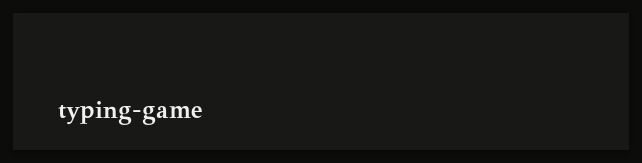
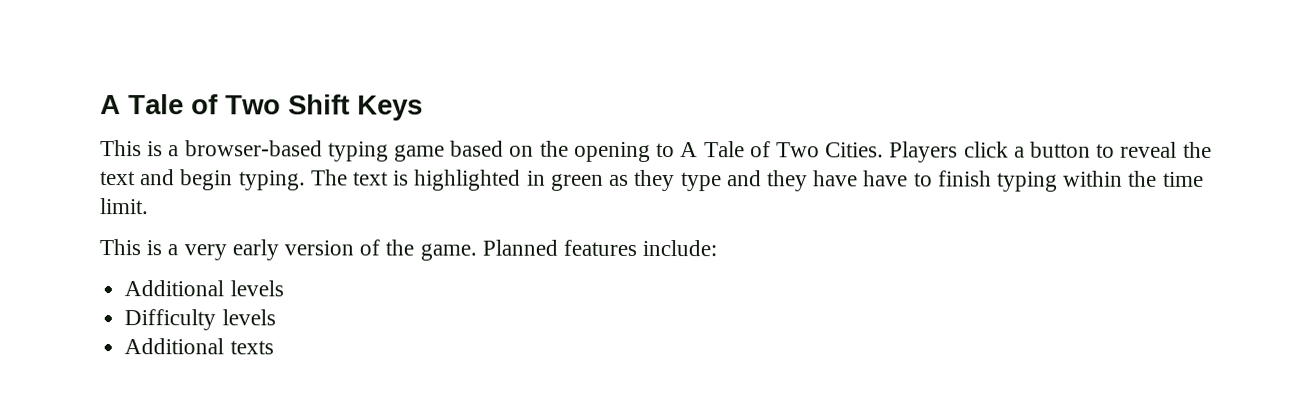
[58,101,203,125] typing-game -> [100,94,423,121] [100,140,1212,163] [100,169,1204,192] [99,198,149,215] [99,239,718,261] [124,280,284,297] [124,309,276,331] [124,338,274,355] A Tale of Two Shift Keys // This is a browser-based typing game based on the opening to A Tale of Two Cities. Players click a button to reveal the text and begin typing. The text is highlighted in green as they type and they have have to finish typing within the time limit. // This is a very early version of the game. Planned features include: // Additional levels // Difficulty levels // Additional texts

